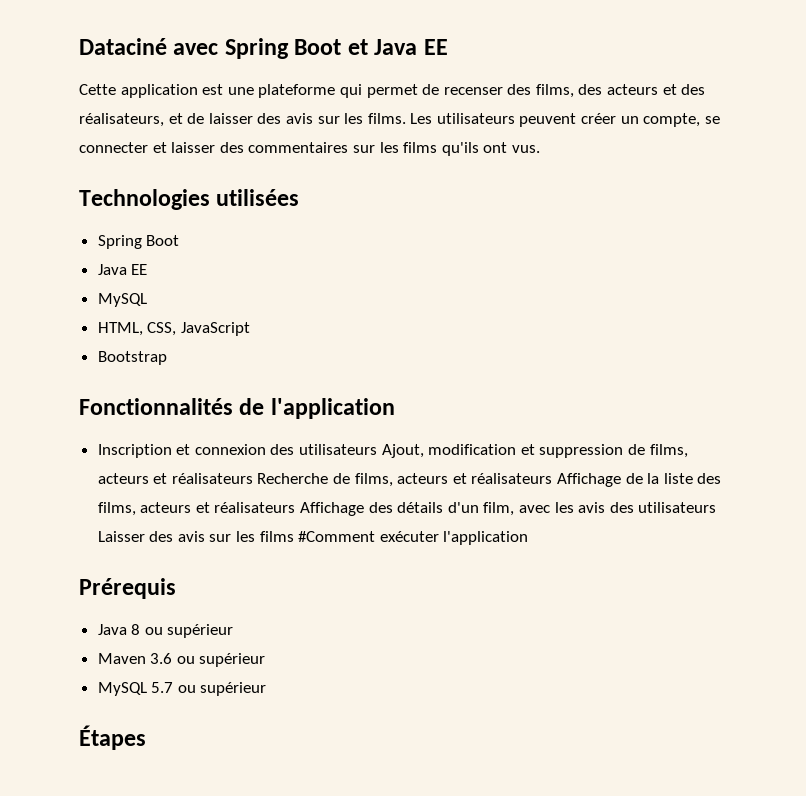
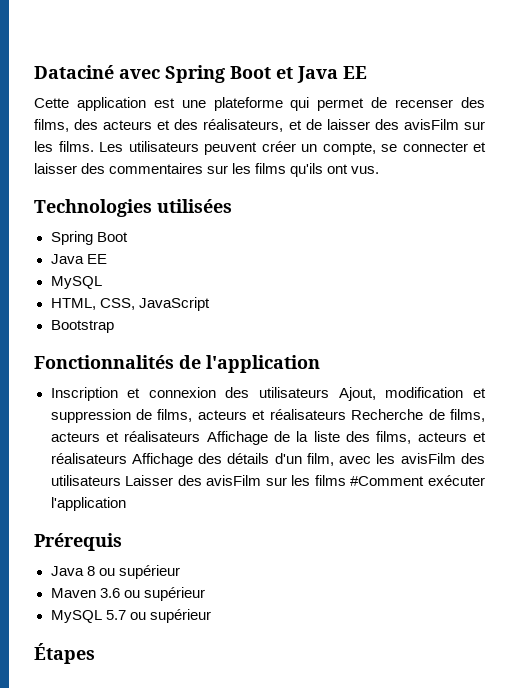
[285,113,313,124] avis -> [403,119,459,130] avisFilm
[578,502,606,513] avis -> [400,453,456,464] avisFilm
[177,531,205,542] avis -> [206,475,262,486] avisFilm

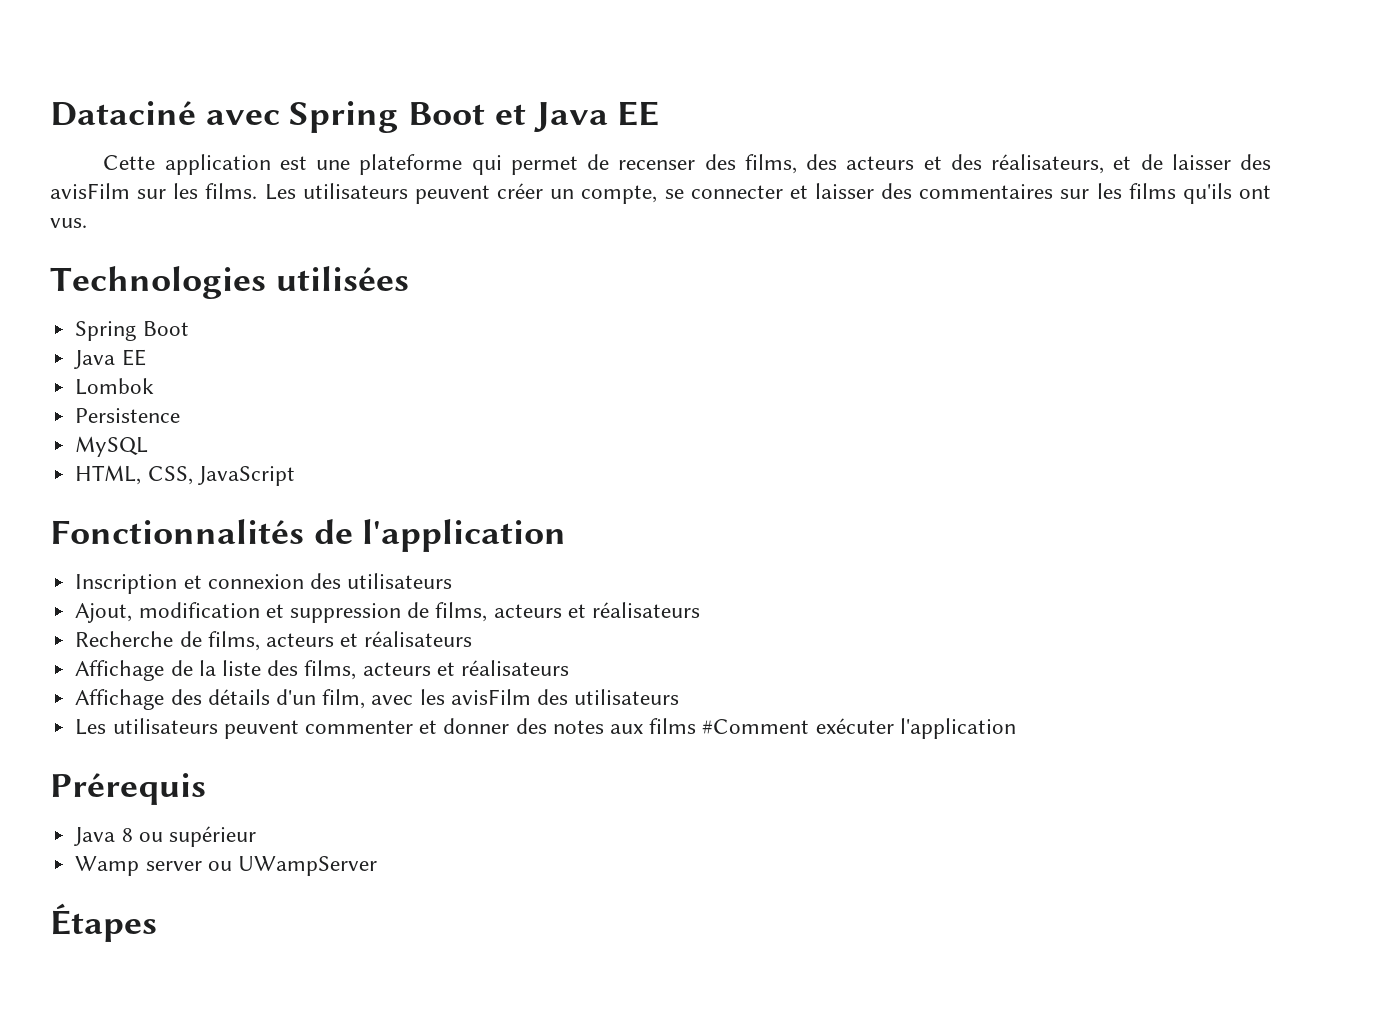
(107, 259) none -> [75,378,155,395] [75,408,181,423] // Lombok // Persistence
[50,320,114,333] // Bootstrap -> (295, 476) none
(330, 392) none -> (453, 581) //
(346, 414) none -> (700, 610) //
(201, 436) none -> (473, 639) //
(127, 458) none -> (569, 668) //
[125,475,311,486] Laisser des avisFilm sur les -> [75,718,643,739] // Les utilisateurs peuvent commenter et donner des notes aux
[50,587,205,601] [50,609,211,623] Maven 3.6 ou supérieur // MySQL 5.7 ou supérieur -> [75,856,377,876] Wamp server ou UWampServer

